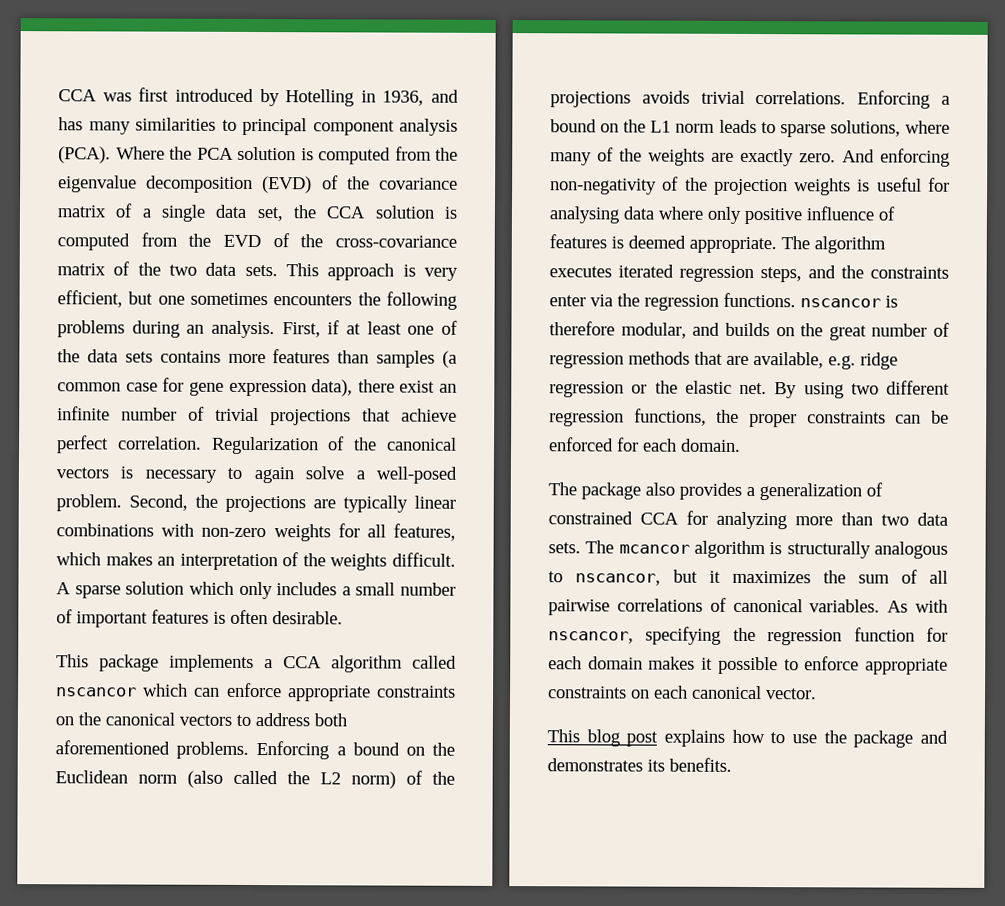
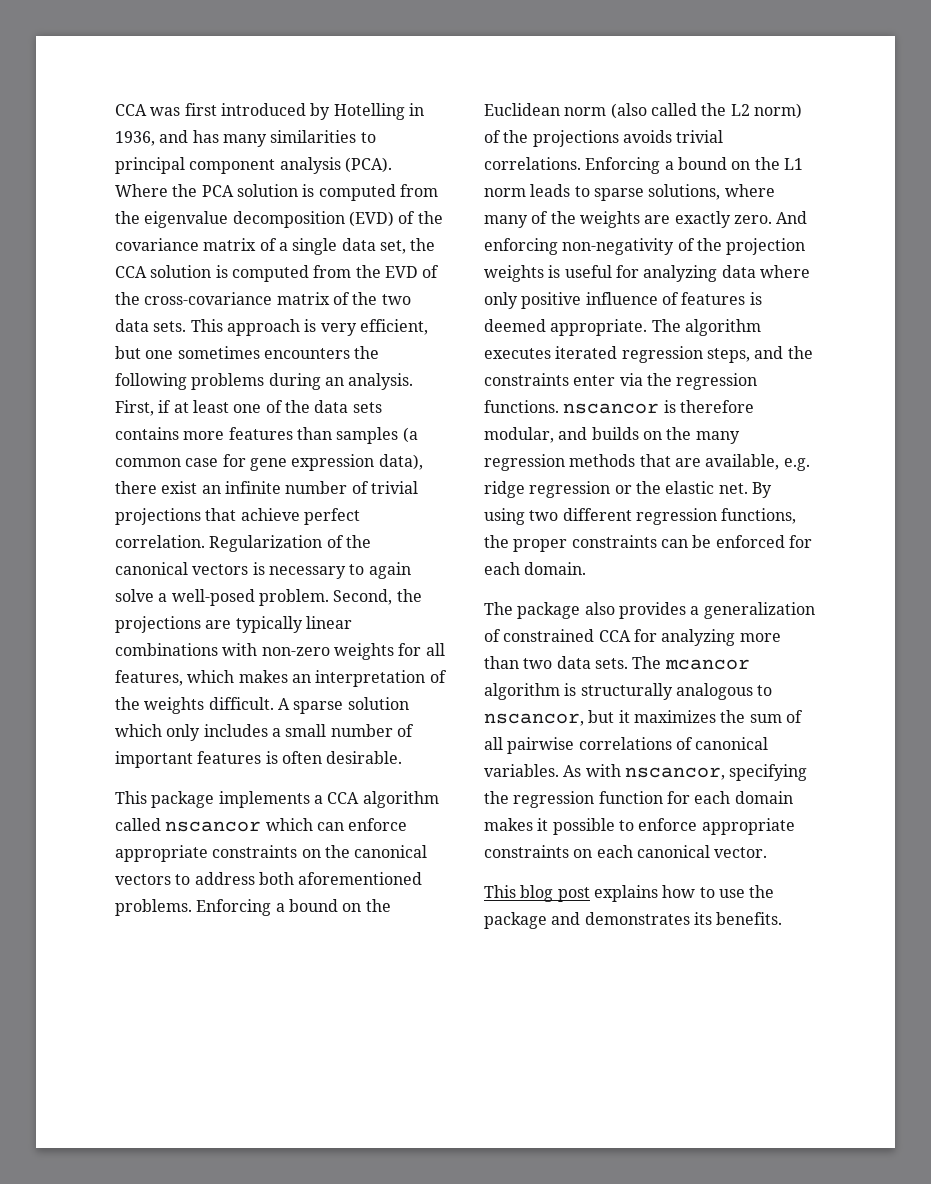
[549,206,619,224] analysing -> [643,265,718,282] analyzing
[828,322,950,341] great number of -> [695,431,740,444] many

